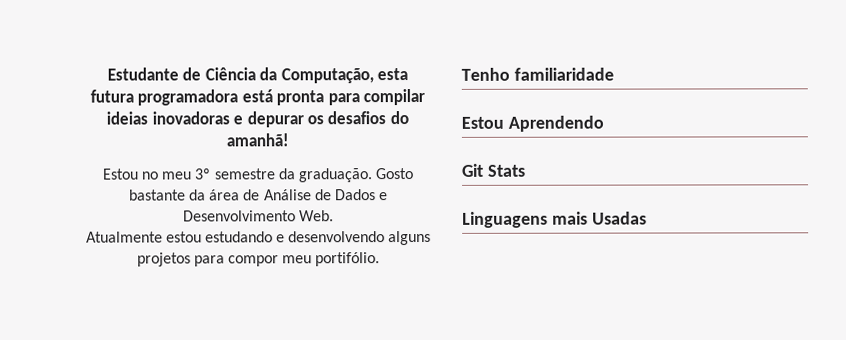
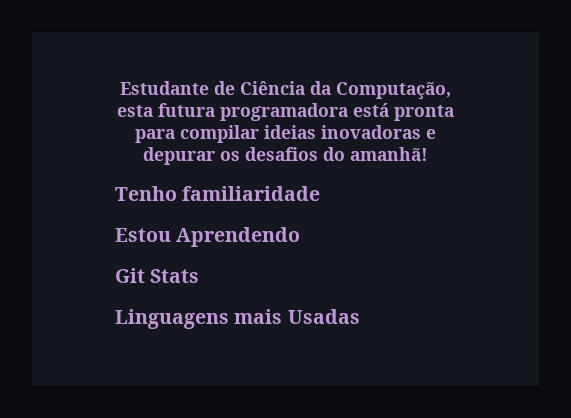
[101,168,415,183] [128,189,389,201] [182,210,335,222] [85,230,432,246] [136,252,381,267] // Estou no meu 3º semestre da graduação. Gosto bastante da área de Análise de Dados e Desenvolvimento Web. // Atualmente estou estudando e desenvolvendo alguns projetos para compor meu portifólio. -> (428, 154) none

